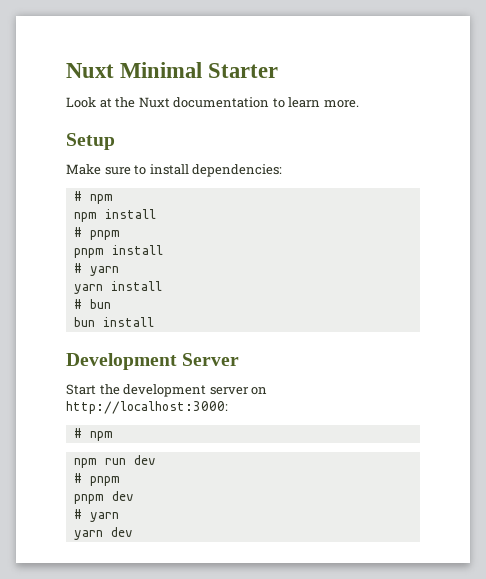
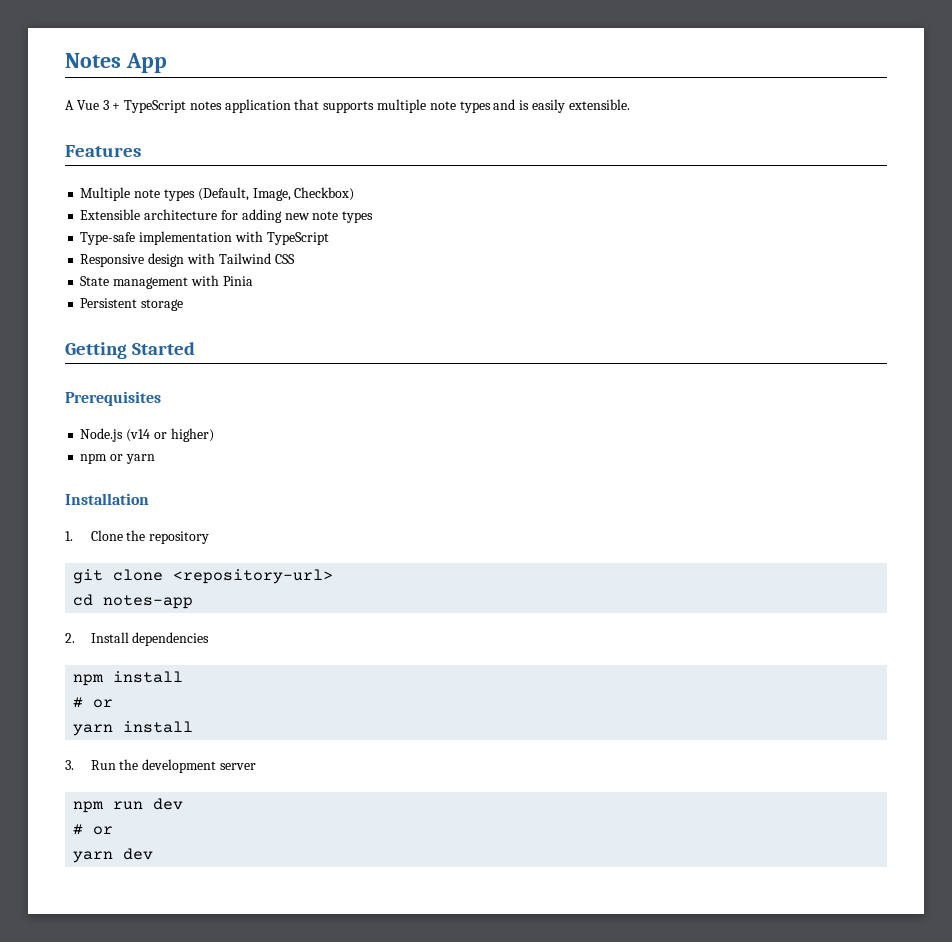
[66,62,279,78] [66,97,359,108] [66,133,115,150] [66,164,283,177] [73,191,113,204] [73,209,156,222] [73,227,120,240] [73,245,163,258] [73,263,119,276] [73,281,162,294] [73,299,111,309] [73,317,154,327] [66,353,240,370] [66,384,96,395] Nuxt Minimal Starter // Look at the Nuxt documentation to learn more. // Setup // Make sure to install dependencies: // # npm // npm install // # pnpm // pnpm install // # yarn // yarn install // # bun // bun install // Development Server // Start -> [65,53,167,73] [65,99,630,113] [65,145,141,157] [80,187,355,201] [80,209,374,223] [80,231,329,245] [80,253,295,267] [80,275,253,289] [80,298,184,311] [65,342,196,359] [65,391,161,406] [80,428,214,442] [80,453,155,464] [65,493,149,505] [65,530,210,544] [73,569,334,584] [73,594,194,609] [65,632,210,646] [73,671,184,686] [73,697,114,708] [73,721,194,736] [65,760,116,770] Notes App // A Vue 3 + TypeScript notes application that supports multiple note types and is easily extensible. // Features // Multiple note types (Default, Image, Checkbox) // Extensible architecture for adding new note types // Type-safe implementation with TypeScript // Responsive design with Tailwind CSS // State management with Pinia // Persistent storage // Getting Started // Prerequisites // Node.js (v14 or higher) // npm or yarn // Installation // 1. Clone the repository // git clone <repository-url> // cd notes-app // 2. Install dependencies // npm install // # or // yarn install // 3. Run
[251,387,268,395] [66,401,228,414] [73,428,113,441] on http://localhost:3000: // # npm -> (257, 766) none
[89,476,120,486] [73,491,134,504] [73,509,119,522] pnpm // pnpm dev // # yarn -> [93,826,114,835] or

